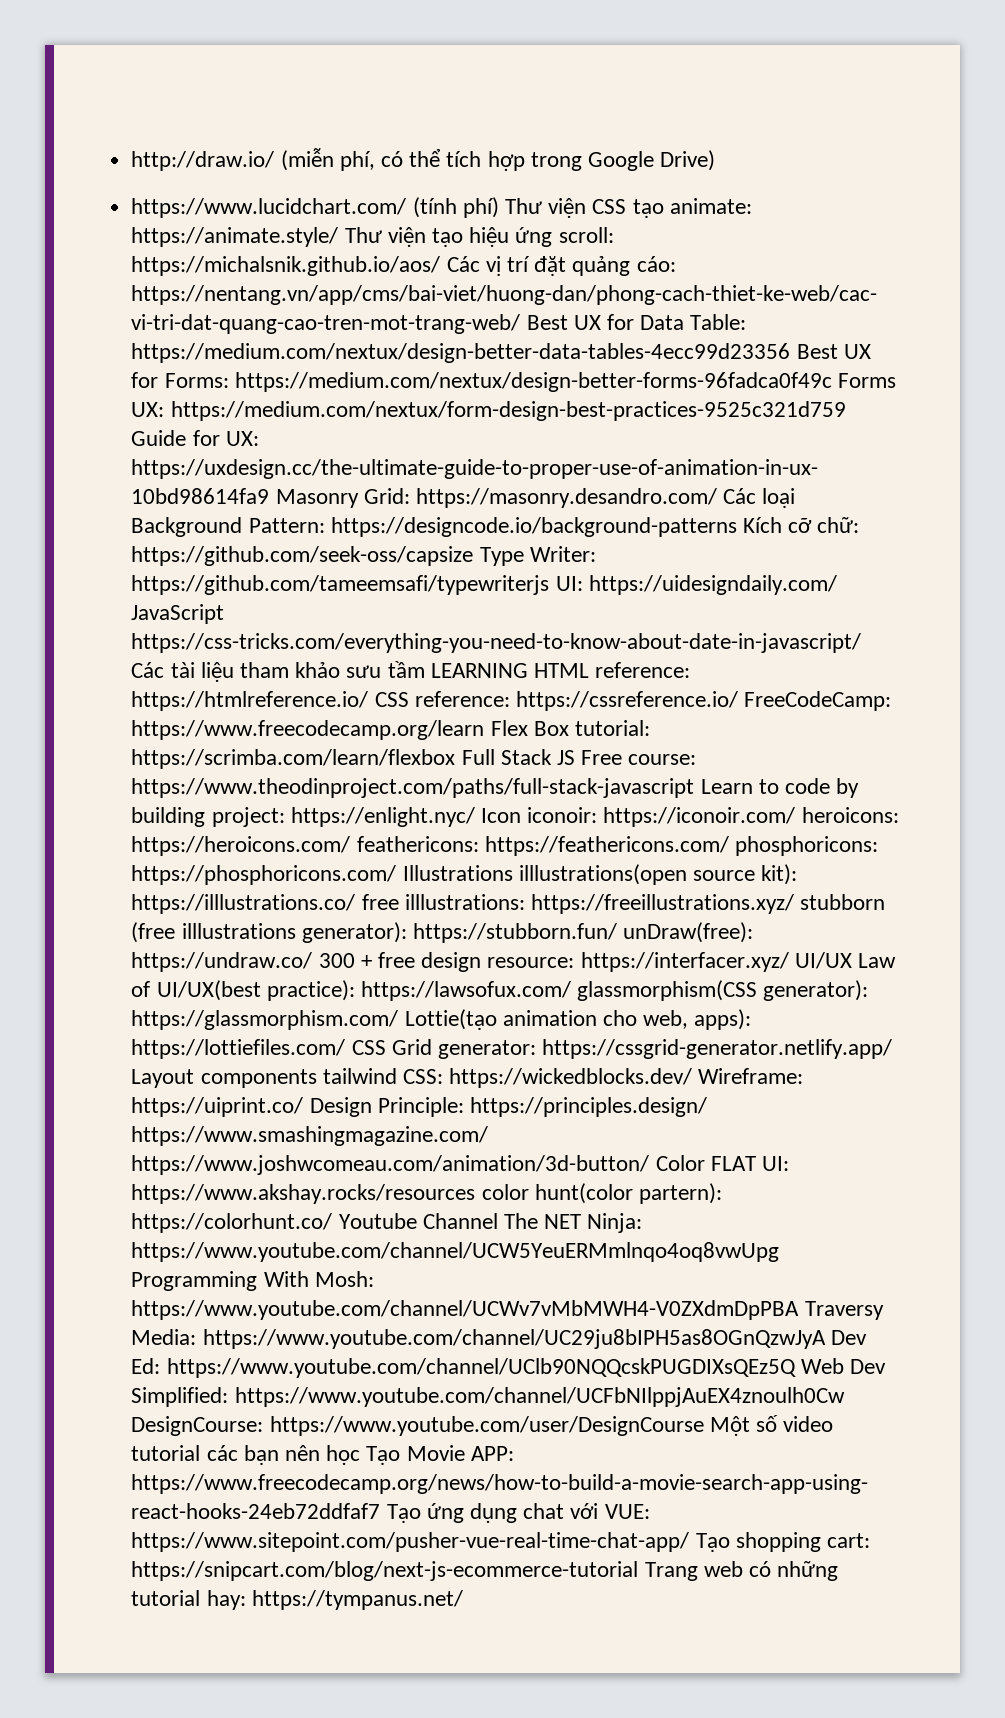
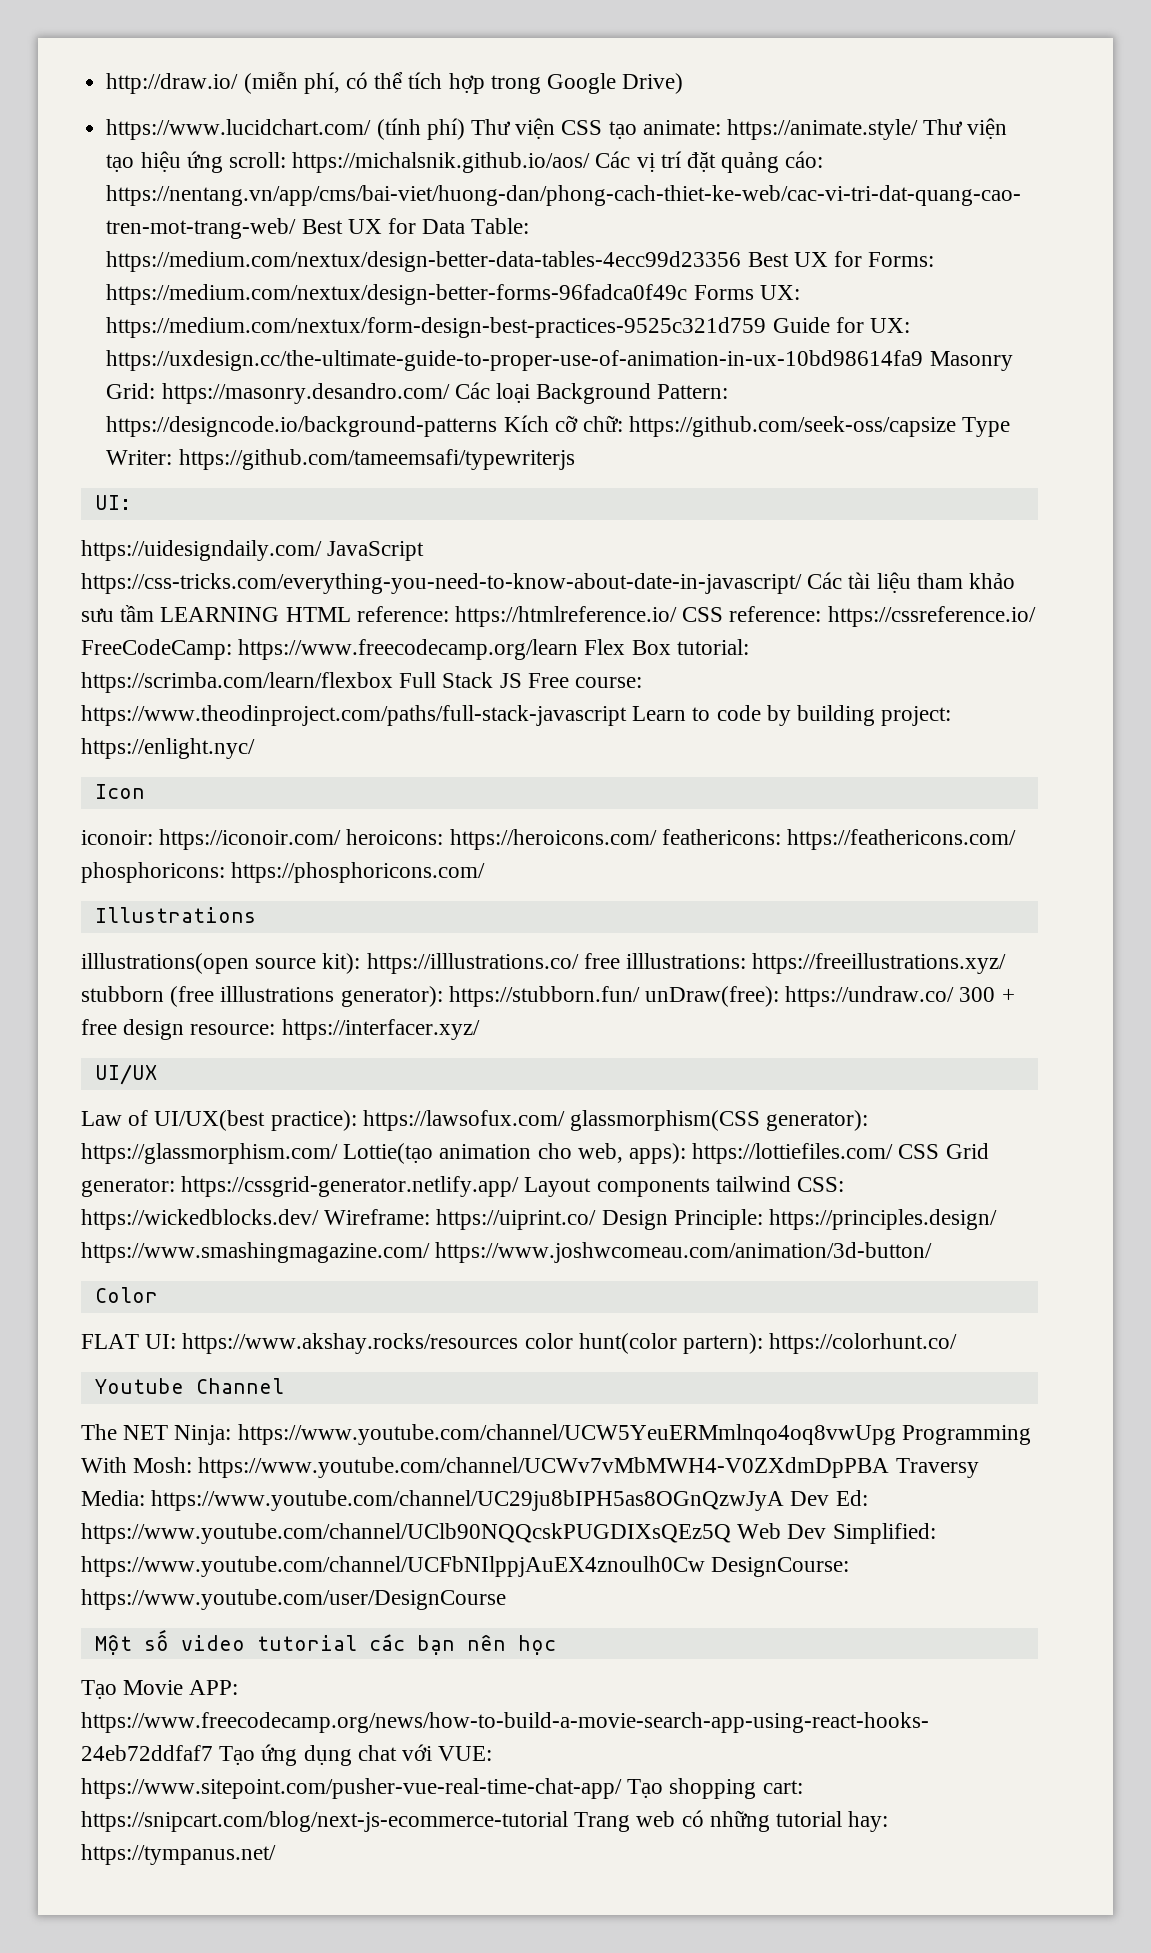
[555,576,583,591] UI: -> [94,495,131,510] // UI: //
(475, 817) none -> (255, 748) //
(521, 815) none -> (145, 791) //
(397, 875) none -> (486, 872) //
(513, 873) none -> (256, 915) //
(789, 962) none -> (480, 1029) //
(852, 960) none -> (157, 1074) //
(650, 1165) none -> (933, 1252) //
(705, 1163) none -> (158, 1295) //
(333, 1223) none -> (958, 1343) //
(498, 1221) none -> (284, 1386) //
(704, 1426) none -> (506, 1599) //
(361, 1455) none -> (556, 1645) //

